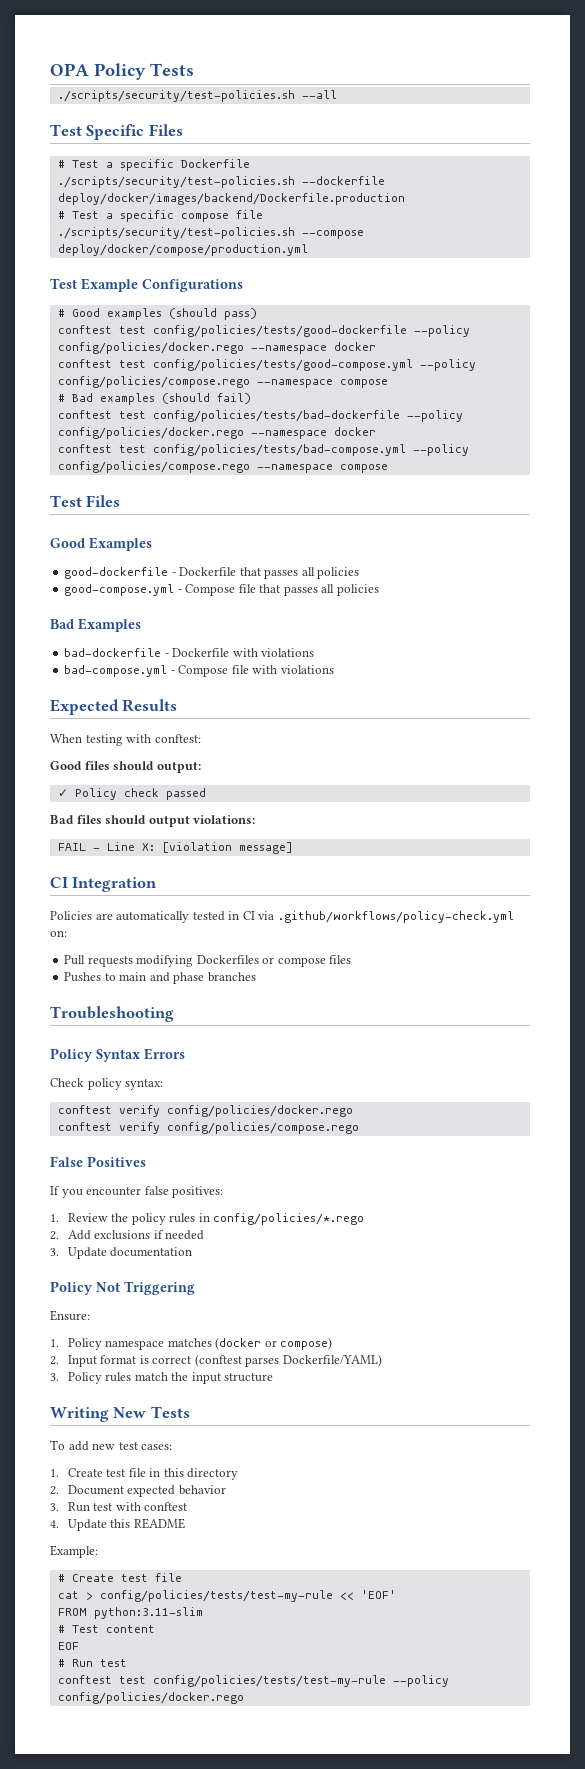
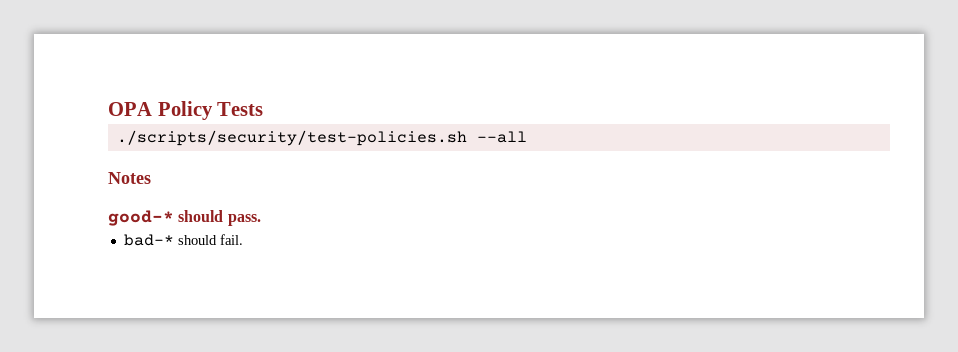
[50,124,183,140] [57,159,250,171] [57,176,385,188] [57,193,405,205] [57,210,263,222] [57,227,364,239] [57,244,308,256] [50,278,243,292] [57,308,257,320] [57,325,470,337] [57,342,376,354] [57,359,476,371] [57,376,388,388] [57,393,251,405] [57,410,463,422] [57,427,376,439] [57,444,469,456] [57,461,388,473] [50,495,121,507] [50,537,152,551] [64,567,360,579] [64,584,379,596] [50,618,141,632] [64,648,315,657] [64,665,334,677] [50,699,178,715] [50,734,201,746] [50,761,201,773] [57,788,206,800] [50,815,256,827] [57,842,293,854] [50,877,158,892] [50,911,514,923] [50,930,67,937] [64,955,352,967] [64,972,256,984] [50,1006,174,1022] [50,1048,185,1062] [50,1078,164,1090] [57,1105,353,1117] [57,1122,359,1134] [50,1156,146,1167] [50,1186,224,1198] [50,1213,365,1225] [50,1230,205,1240] [50,1247,193,1259] [50,1281,195,1295] [50,1310,90,1321] [50,1337,333,1350] [50,1354,382,1367] [50,1372,274,1384] [50,1406,190,1422] [50,1440,173,1451] [50,1468,239,1480] [50,1485,226,1497] [50,1502,188,1512] [50,1518,185,1531] [50,1545,98,1558] [57,1573,182,1582] [57,1590,396,1602] [57,1607,203,1619] [57,1625,155,1633] [57,1642,79,1650] [57,1659,127,1667] [57,1675,449,1687] [57,1692,244,1704] Test Specific Files // # Test a specific Dockerfile // ./scripts/security/test-policies.sh --dockerfile deploy/docker/images/backend/Dockerfile.production // # Test a specific compose file // ./scripts/security/test-policies.sh --compose deploy/docker/compose/production.yml // Test Example Configurations // # Good examples (should pass) // conftest test config/policies/tests/good-dockerfile --policy config/policies/docker.rego --namespace docker // conftest test config/policies/tests/good-compose.yml --policy config/policies/compose.rego --namespace compose // # Bad examples (should fail) // conftest test config/policies/tests/bad-dockerfile --policy config/policies/docker.rego --namespace docker // conftest test config/policies/tests/bad-compose.yml --policy config/policies/compose.rego --namespace compose // Test Files // Good Examples // good-dockerfile - Dockerfile that passes all policies // good-compose.yml - Compose file that passes all policies // Bad Examples // bad-dockerfile - Dockerfile with violations // bad-compose.yml - Compose file with violations // Expected Results // When testing with conftest: // Good files should output: // ✓ Policy check passed // Bad files should output violations: // FAIL - Line X: [violation message] // CI Integration // Policies are automatically tested in CI via .github/workflows/policy-check.yml on: // Pull requests modifying Dockerfiles or compose files // Pushes to main and phase branches // Troubleshooting // Policy Syntax Errors // Check policy syntax: // conftest verify config/policies/docker.rego // conftest verify config/policies/compose.rego // False Positives // If you encounter false positives: // 1. Review the policy rules in config/policies/*.rego // 2. Add exclusions if needed // 3. Update documentation // Policy Not Triggering // Ensure: // 1. Policy namespace matches (docker or compose) // 2. Input format is correct (conftest parses Dockerfile/YAML) // 3. Policy rules match the input structure // Writing New Tests // To add new test cases: // 1. Create test file in this directory // 2. Document expected behavior // 3. Run test with conftest // 4. Update this README // Example: // # Create test file // cat > config/policies/tests/test-my-rule << 'EOF' // FROM python:3.11-slim // # Test content // EOF // # Run test // conftest test config/policies/tests/test-my-rule --policy config/policies/docker.rego -> [108,172,151,184] [108,210,261,226] [123,234,243,246] Notes // good-* should pass. // bad-* should fail.

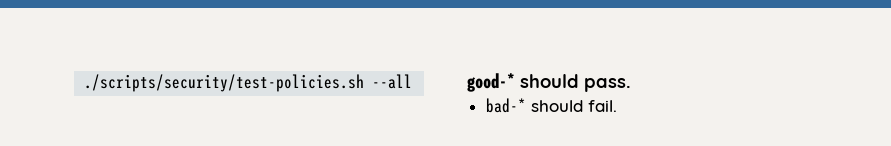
[108,101,264,120] OPA Policy Tests // -> (84, 83) none
[108,172,151,184] // Notes -> (413, 81) none

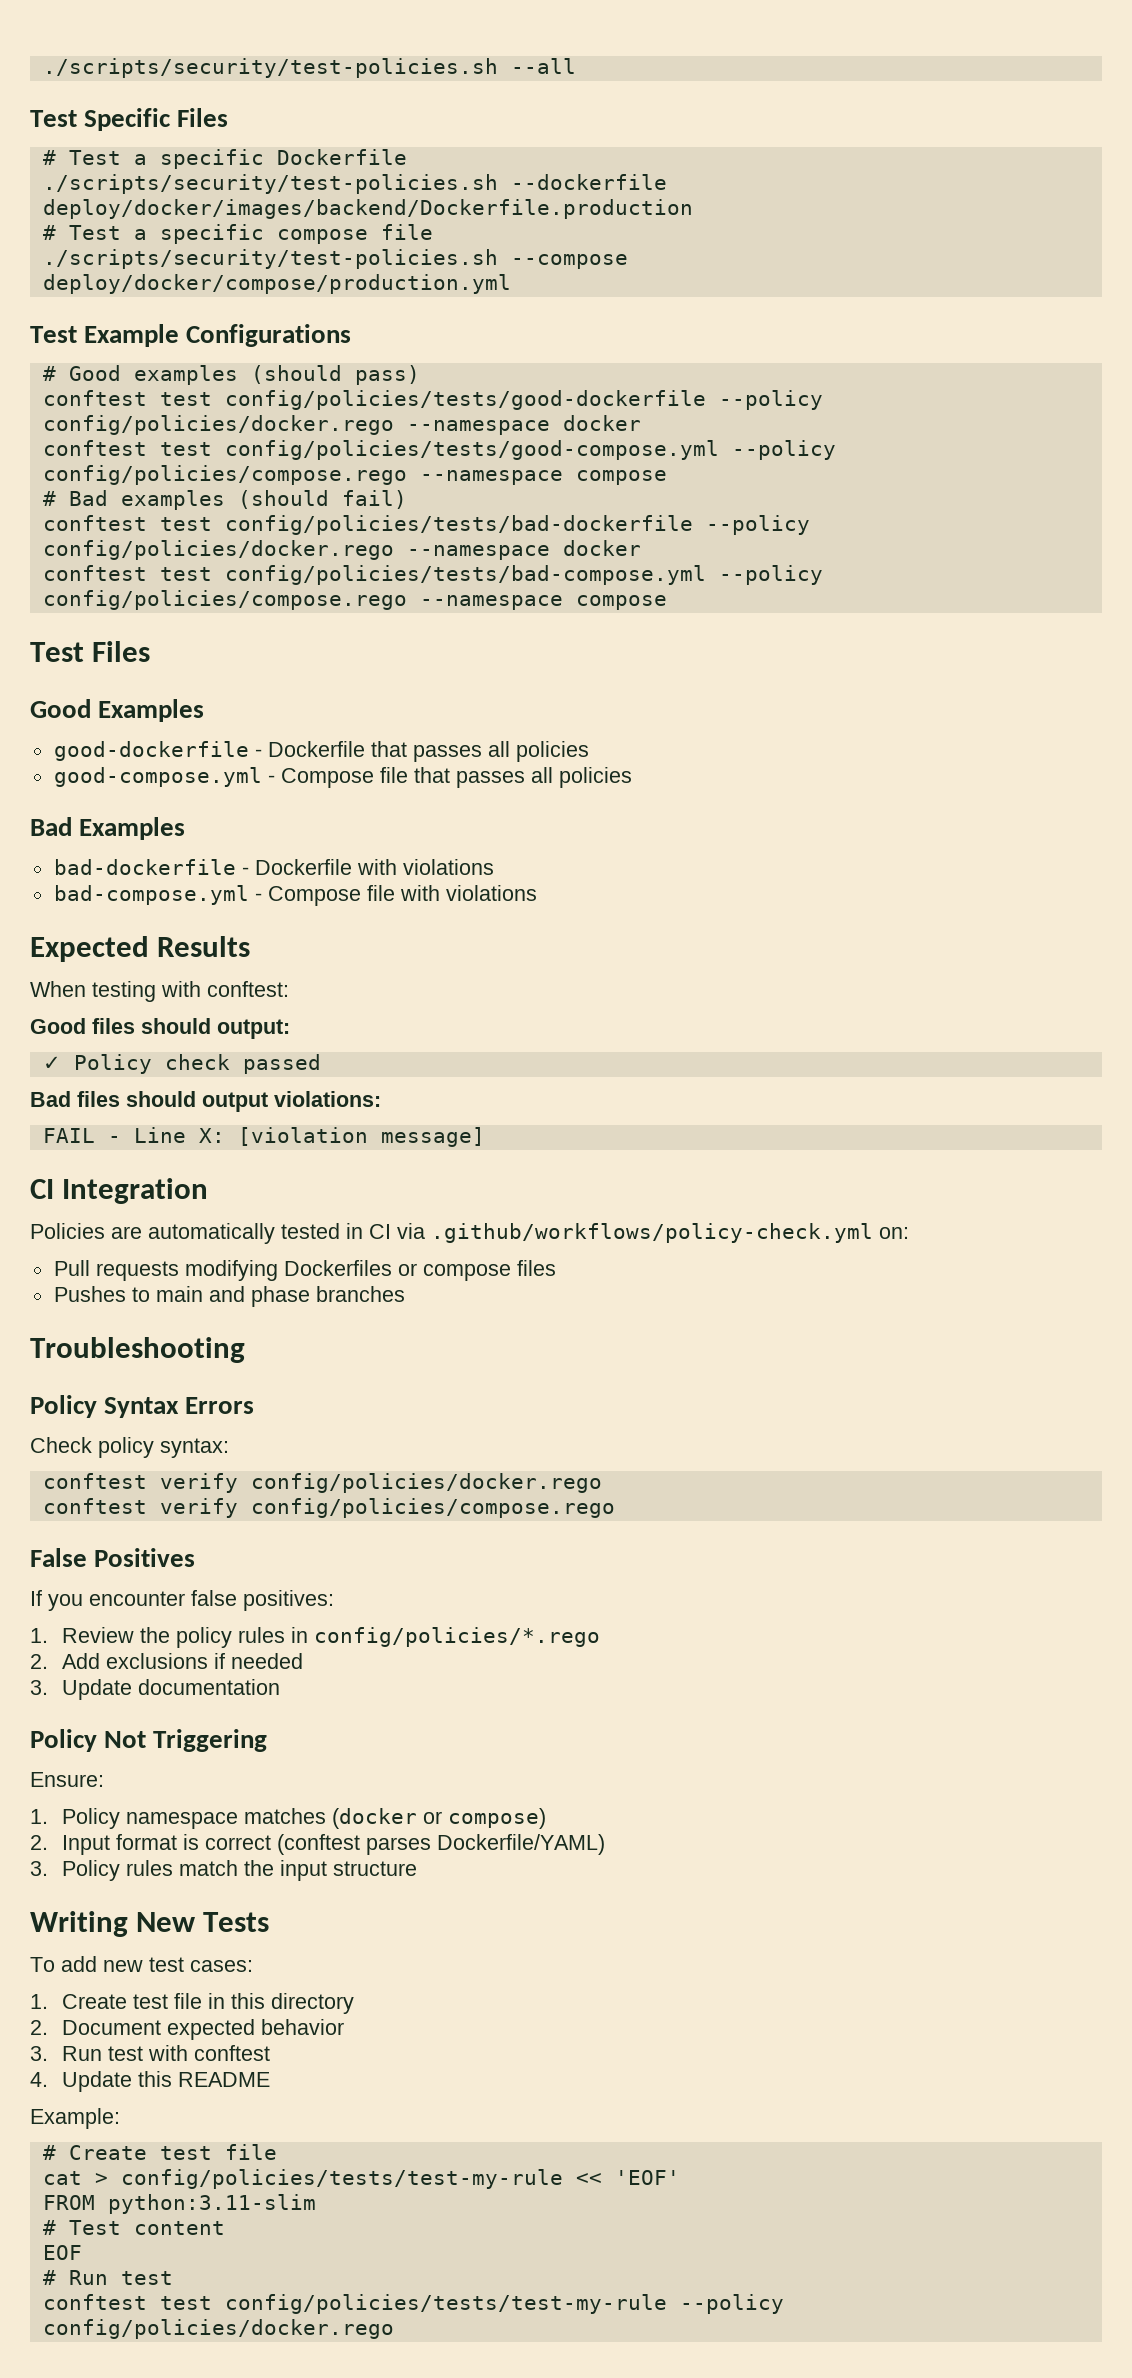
[467,73,631,92] [485,98,617,113] good-* should pass. // bad-* should fail. -> [30,108,229,131] [42,149,407,169] [42,174,667,194] [42,199,693,219] [42,224,433,244] [42,249,628,269] [42,274,511,294] [30,324,352,347] [42,365,420,385] [42,390,823,410] [42,415,641,435] [42,440,836,460] [42,465,667,485] [42,490,407,510] [42,515,810,535] [42,540,641,560] [42,565,823,585] [42,590,667,610] [30,641,151,662] [30,699,205,722] [53,741,589,762] [53,767,632,788] [30,817,186,840] [53,859,494,875] [53,885,537,906] [30,936,251,962] [30,981,289,1002] [30,1018,290,1039] [42,1054,321,1074] [30,1091,381,1112] [42,1127,485,1147] [30,1178,209,1204] [30,1223,909,1244] [53,1260,556,1281] [53,1286,405,1307] [30,1337,245,1363] [30,1395,255,1418] [30,1437,229,1458] [42,1473,602,1493] [42,1498,615,1518] [30,1548,196,1567] [30,1590,334,1611] [30,1627,600,1648] [30,1653,303,1669] [30,1679,280,1700] [30,1729,268,1752] [30,1772,104,1787] [30,1808,546,1829] [30,1834,605,1855] [30,1860,417,1881] [30,1911,270,1937] [30,1956,253,1972] [30,1993,354,2014] [30,2019,344,2040] [30,2045,270,2061] [30,2071,270,2092] [30,2108,120,2129] [42,2144,277,2160] [42,2169,680,2189] [42,2194,316,2214] [42,2220,225,2235] [42,2245,82,2260] [42,2270,173,2285] [42,2294,784,2314] [42,2319,394,2339] Test Specific Files // # Test a specific Dockerfile // ./scripts/security/test-policies.sh --dockerfile deploy/docker/images/backend/Dockerfile.production // # Test a specific compose file // ./scripts/security/test-policies.sh --compose deploy/docker/compose/production.yml // Test Example Configurations // # Good examples (should pass) // conftest test config/policies/tests/good-dockerfile --policy config/policies/docker.rego --namespace docker // conftest test config/policies/tests/good-compose.yml --policy config/policies/compose.rego --namespace compose // # Bad examples (should fail) // conftest test config/policies/tests/bad-dockerfile --policy config/policies/docker.rego --namespace docker // conftest test config/policies/tests/bad-compose.yml --policy config/policies/compose.rego --namespace compose // Test Files // Good Examples // good-dockerfile - Dockerfile that passes all policies // good-compose.yml - Compose file that passes all policies // Bad Examples // bad-dockerfile - Dockerfile with violations // bad-compose.yml - Compose file with violations // Expected Results // When testing with conftest: // Good files should output: // ✓ Policy check passed // Bad files should output violations: // FAIL - Line X: [violation message] // CI Integration // Policies are automatically tested in CI via .github/workflows/policy-check.yml on: // Pull requests modifying Dockerfiles or compose files // Pushes to main and phase branches // Troubleshooting // Policy Syntax Errors // Check policy syntax: // conftest verify config/policies/docker.rego // conftest verify config/policies/compose.rego // False Positives // If you encounter false positives: // 1. Review the policy rules in config/policies/*.rego // 2. Add exclusions if needed // 3. Update documentation // Policy Not Triggering // Ensure: // 1. Policy namespace matches (docker or compose) // 2. Input format is correct (conftest parses Dockerfile/YAML) // 3. Policy rules match the input structure // Writing New Tests // To add new test cases: // 1. Create test file in this directory // 2. Document expected behavior // 3. Run test with conftest // 4. Update this README // Example: // # Create test file // cat > config/policies/tests/test-my-rule << 'EOF' // FROM python:3.11-slim // # Test content // EOF // # Run test // conftest test config/policies/tests/test-my-rule --policy config/policies/docker.rego

